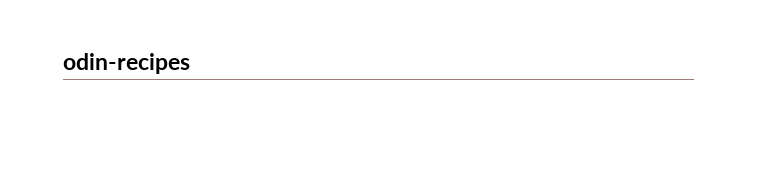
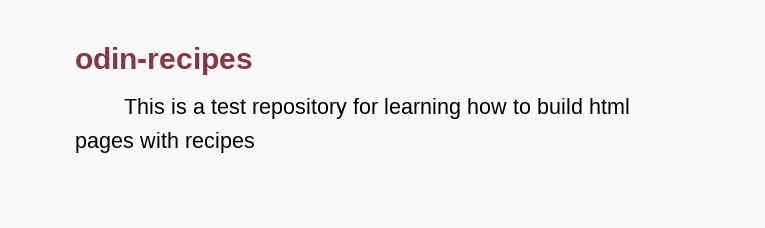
(190, 63) none -> [124,98,631,119] [75,132,255,153] // This is a test repository for learning how to build html pages with recipes

